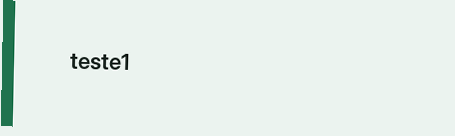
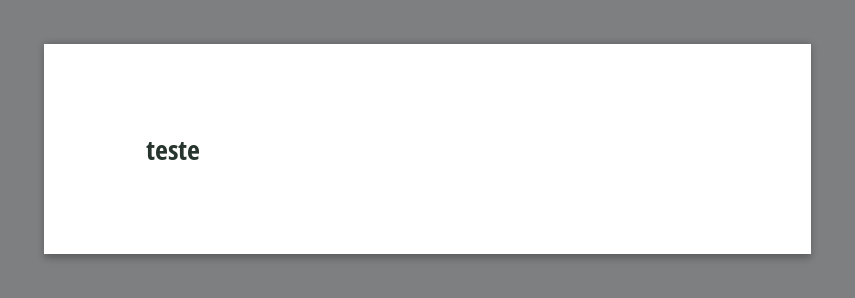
[69,52,130,71] teste1 -> [146,142,200,160] teste

